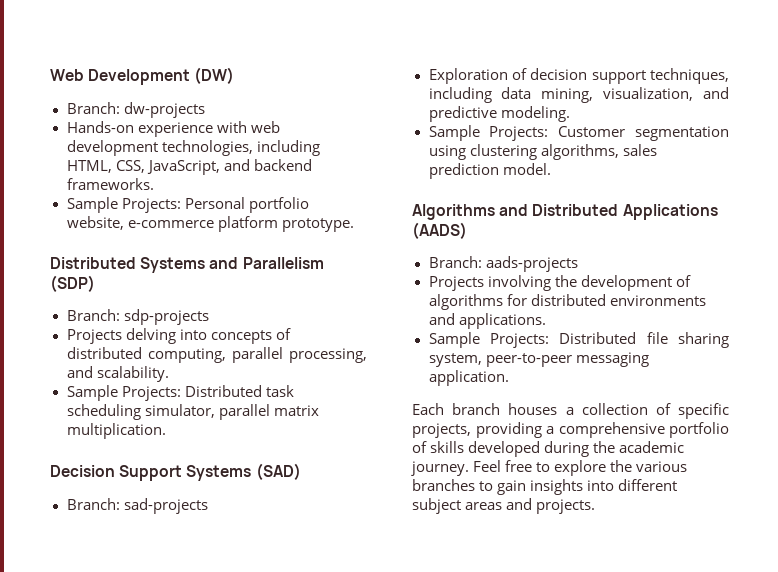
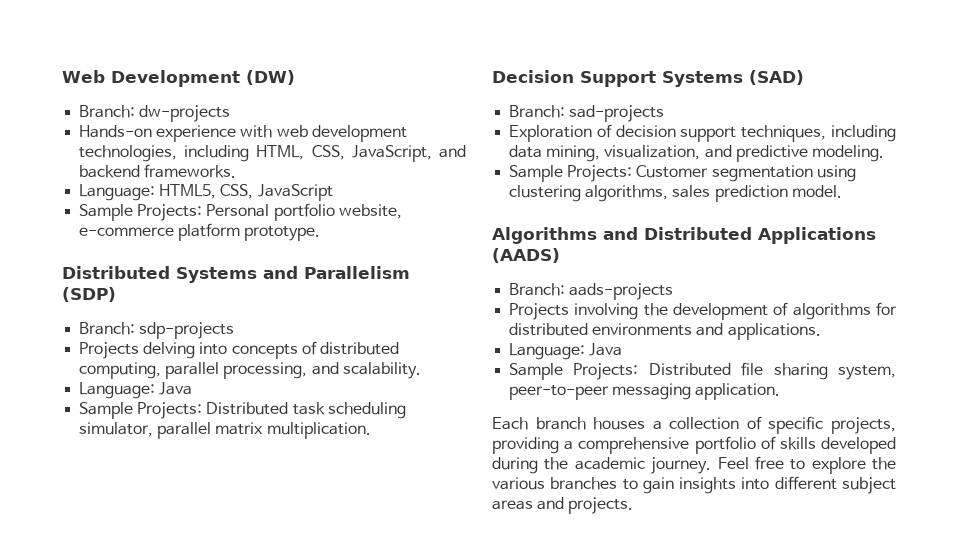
(154, 184) none -> [79,184,333,201] // Language: HTML5, CSS, JavaScript
(169, 374) none -> [79,382,193,399] // Language: Java
(546, 321) none -> [509,343,623,360] // Language: Java

